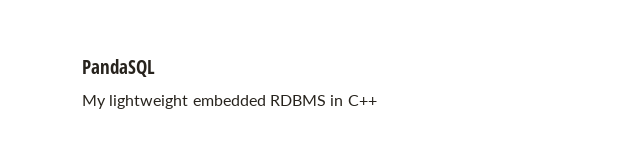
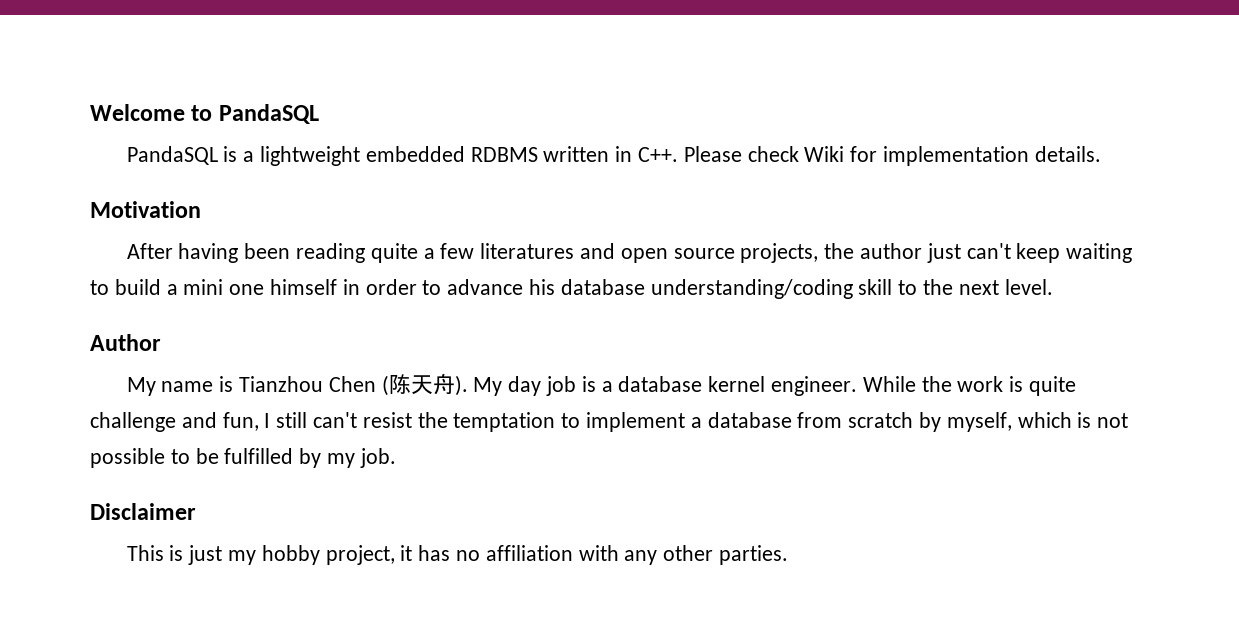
(82, 68) none -> [90,104,213,121] Welcome to
[82,95,377,109] My lightweight embedded RDBMS in C++ -> [126,146,1101,166] [90,201,201,218] [126,243,1133,263] [90,279,1053,299] [90,334,161,351] [126,373,1077,396] [90,412,1129,432] [90,448,396,468] [90,503,196,520] [126,545,789,565] PandaSQL is a lightweight embedded RDBMS written in C++. Please check Wiki for implementation details. // Motivation // After having been reading quite a few literatures and open source projects, the author just can't keep waiting to build a mini one himself in order to advance his database understanding/coding skill to the next level. // Author // My name is Tianzhou Chen (陈天舟). My day job is a database kernel engineer. While the work is quite challenge and fun, I still can't resist the temptation to implement a database from scratch by myself, which is not possible to be fulfilled by my job. // Disclaimer // This is just my hobby project, it has no affiliation with any other parties.

